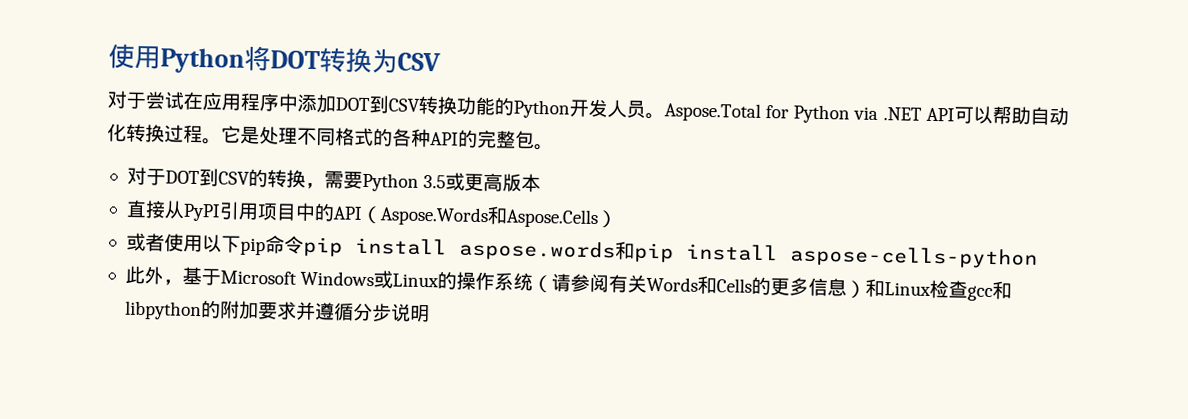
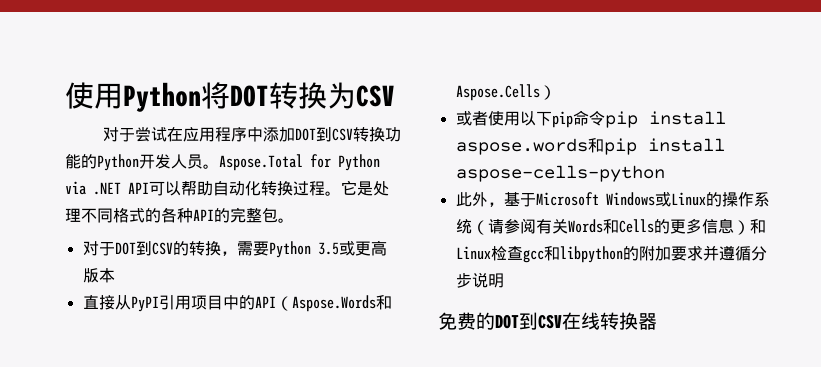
(430, 313) none -> [438,312,657,330] // 免费的DOT到CSV在线转换器

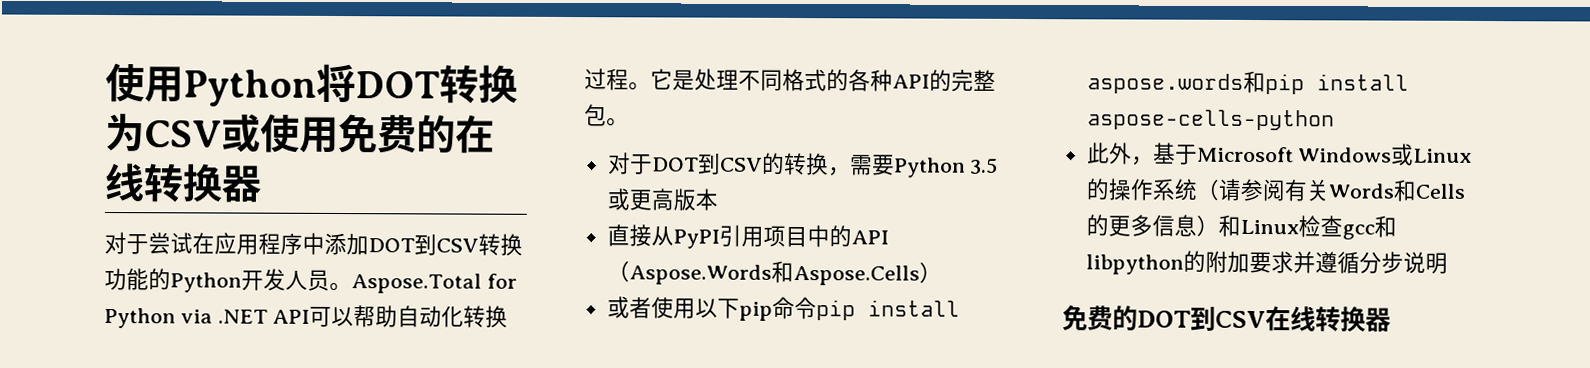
(395, 96) none -> [221,113,495,154] [104,162,262,203] 或使用免费的在线转换器

